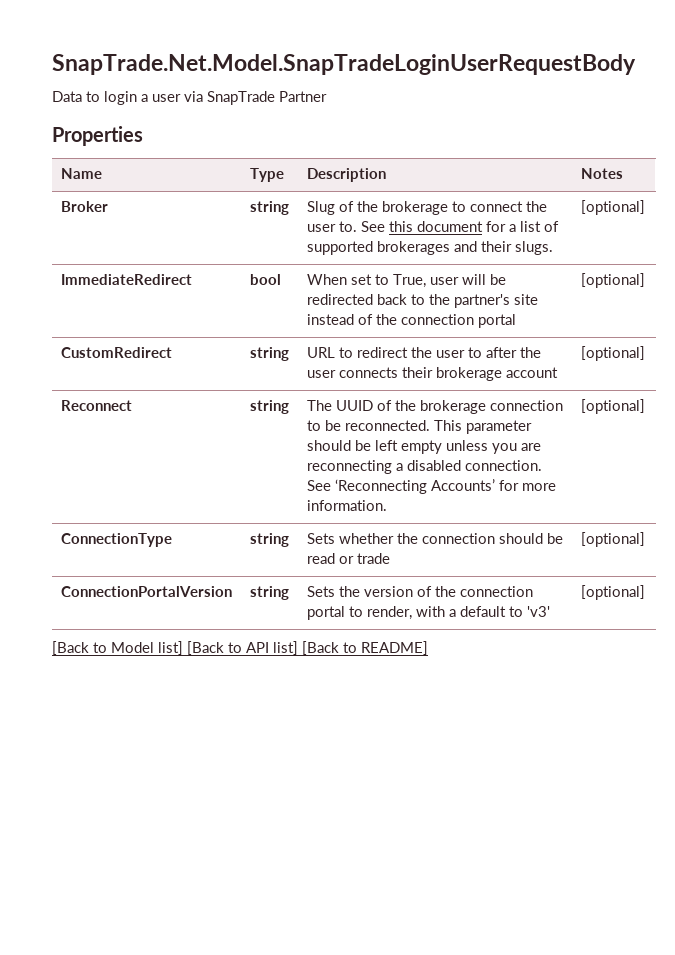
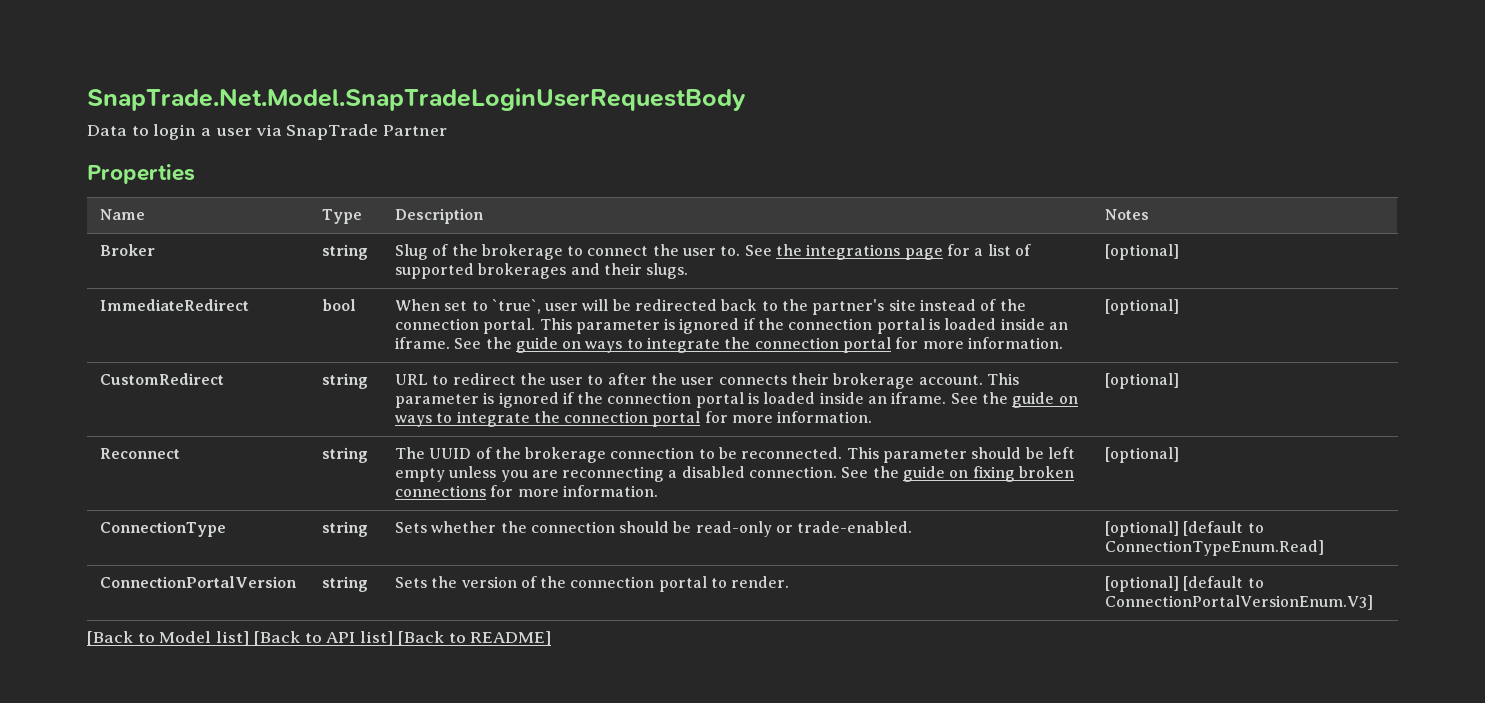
[388,221,483,232] this document -> [776,244,943,260] the integrations page
[392,274,426,288] True, -> [491,299,541,314] `true`,
[477,314,516,328] portal -> [483,318,1069,334] [394,337,1064,353] portal. This parameter is ignored if the connection portal is loaded inside an iframe. See the guide on ways to integrate the connection portal for more information.
[505,367,558,378] account -> [918,373,1020,385] [394,392,1078,408] [394,411,873,427] account. This parameter is ignored if the connection portal is loaded inside an iframe. See the guide on ways to integrate the connection portal for more information.
[334,479,495,494] ‘Reconnecting Accounts’ -> [872,466,1075,482] [394,485,486,497] the guide on fixing broken connections
[306,553,390,564] [580,532,645,547] read or trade | [optional] -> [695,521,913,537] [1104,521,1264,537] [1104,540,1324,556] read-only or trade-enabled. | [optional] [default to ConnectionTypeEnum.Read]
[366,606,550,620] [580,585,645,600] render, with a default to 'v3' | [optional] -> [731,576,790,588] [1104,576,1264,592] [1104,595,1373,610] render. | [optional] [default to ConnectionPortalVersionEnum.V3]

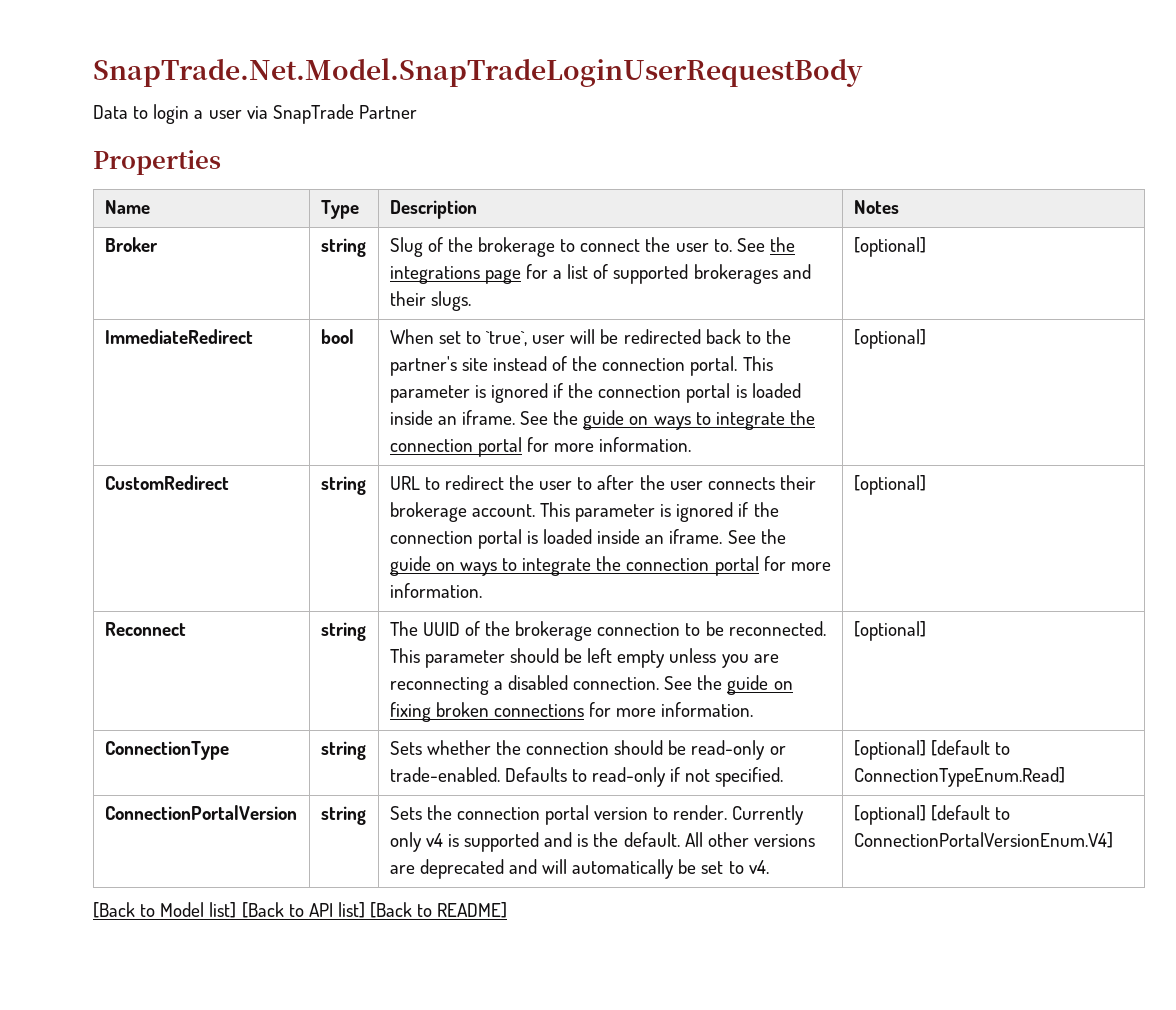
(913, 527) none -> [504,767,784,787] Defaults to read-only if not specified.
[461,576,707,592] version of the connection portal -> [456,805,649,825] connection portal version
[1104,576,1264,592] [1104,595,1373,610] | [optional] [default to ConnectionPortalVersionEnum.V3] -> [732,805,805,825] [389,832,815,852] [389,859,769,879] [853,805,1010,825] [853,832,1113,848] Currently only v4 is supported and is the default. All other versions are deprecated and will automatically be set to v4. | [optional] [default to ConnectionPortalVersionEnum.V4]

